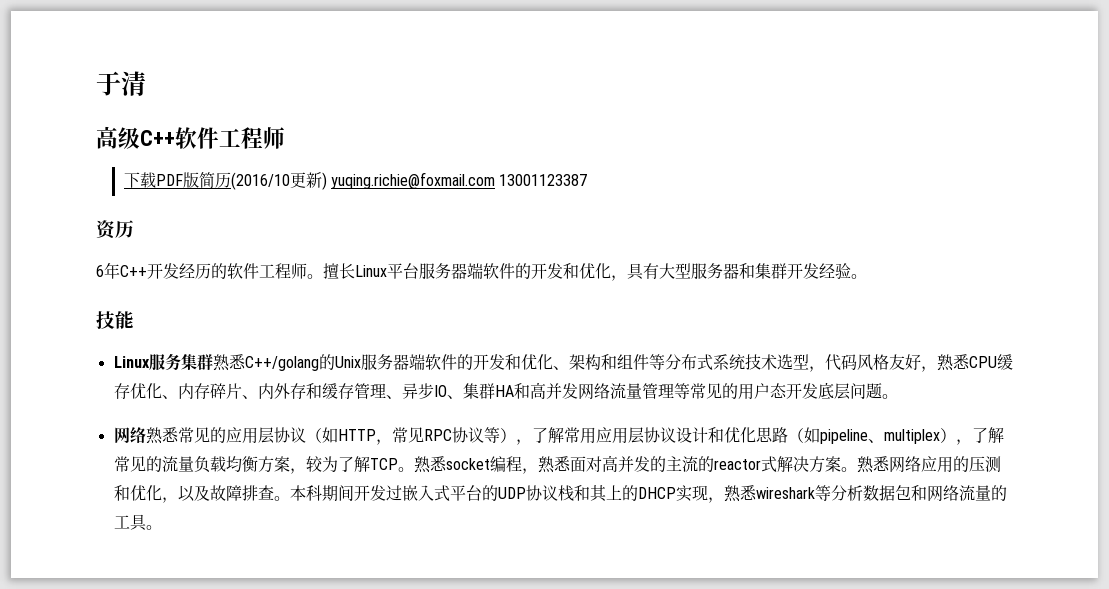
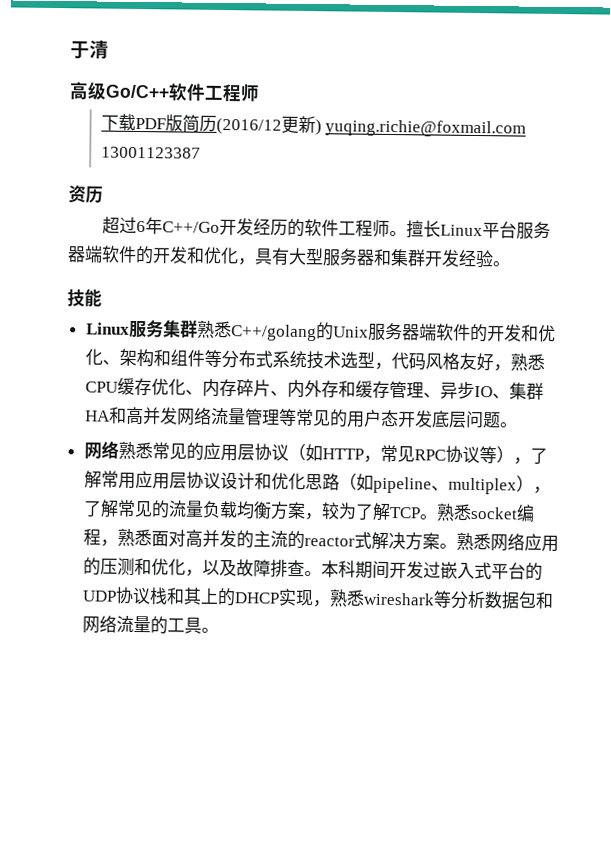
[140,130,175,146] C++ -> [105,84,170,99] Go/C++
[230,172,290,190] (2016/10 -> [215,117,282,135] (2016/12
[96,262,147,279] 6年C++ -> [101,216,220,235] 超过6年C++/Go

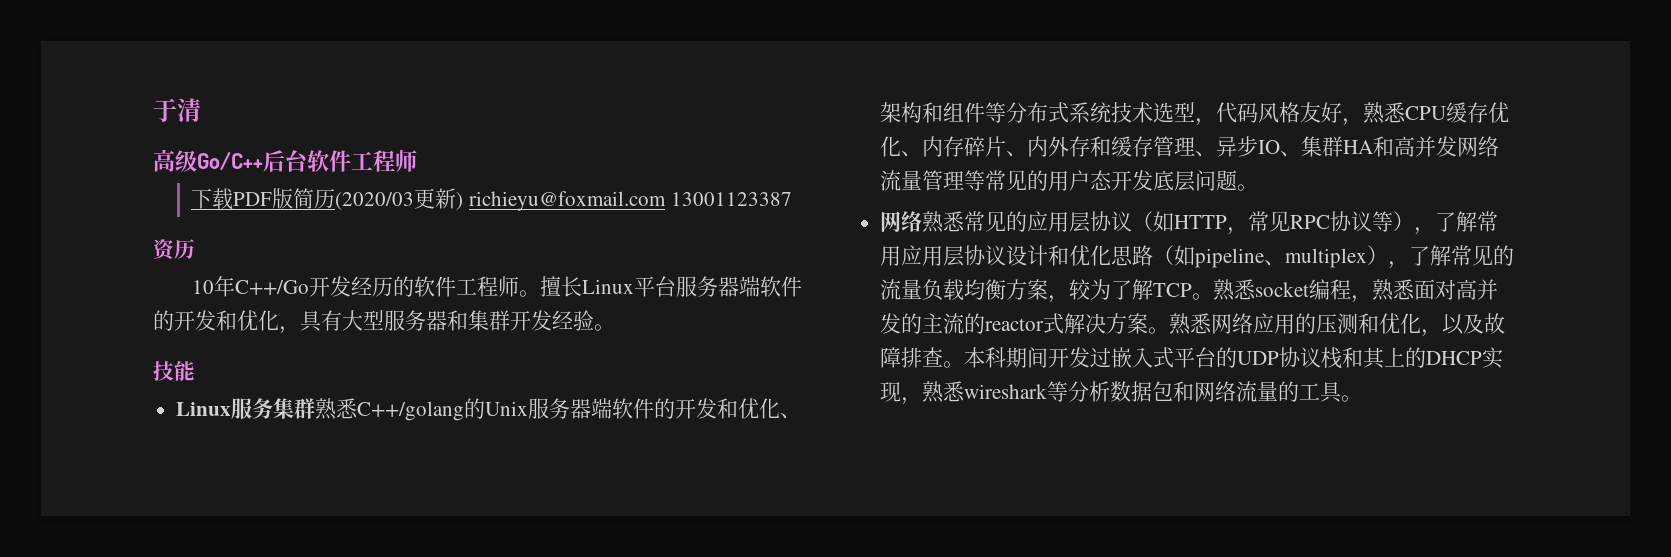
(170, 91) none -> [263,150,308,172] 后台
[215,117,282,135] (2016/12 -> [335,192,415,210] (2020/03
[325,119,527,138] yuqing.richie@foxmail.com -> [468,191,666,211] richieyu@foxmail.com
[101,216,146,234] 超过6 -> [192,280,215,294] 10

